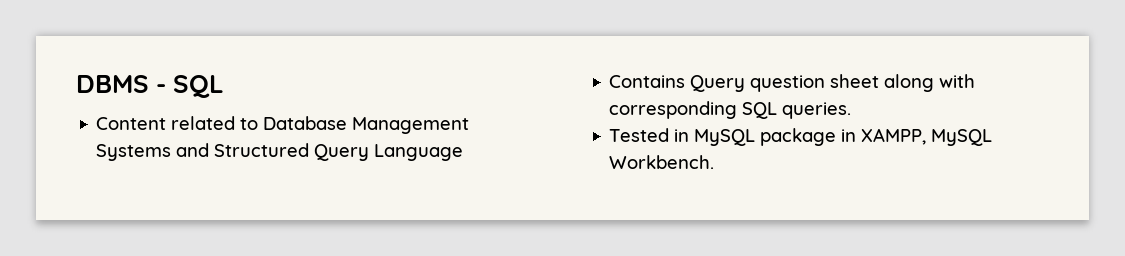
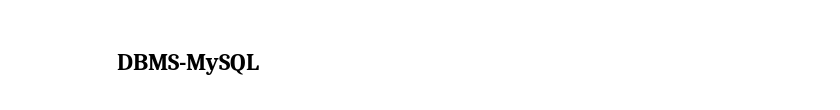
[76,75,225,98] [96,116,470,134] [96,143,464,161] [609,74,976,92] [609,101,852,119] [609,128,993,146] [609,155,715,169] DBMS - SQL // Content related to Database Management Systems and Structured Query Language // Contains Query question sheet along with corresponding SQL queries. // Tested in MySQL package in XAMPP, MySQL Workbench. -> [117,54,259,75] DBMS-MySQL

